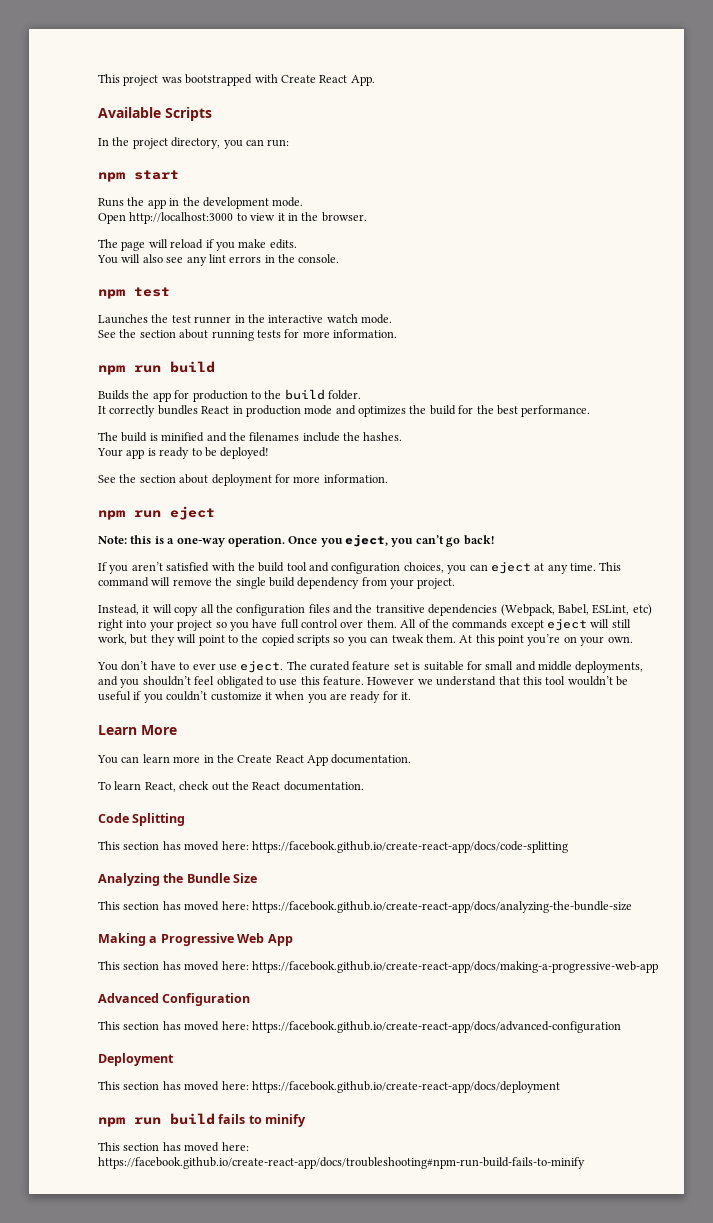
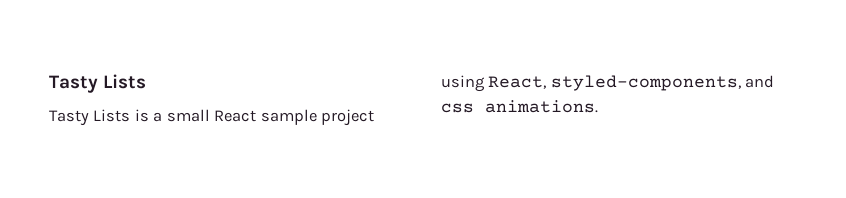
[98,74,375,86] [98,107,212,121] [98,137,290,149] [98,170,179,182] [98,197,304,209] [98,212,367,224] [98,239,297,251] [97,254,340,266] [98,287,170,299] [98,314,392,324] [98,329,397,341] [98,361,215,375] [98,389,361,402] [98,405,591,417] [98,432,403,442] [97,447,270,459] [98,474,388,486] [98,506,215,520] [98,534,494,547] [98,562,622,574] [98,577,456,589] [98,604,652,616] [98,619,631,631] [98,634,633,646] [97,661,644,673] [98,676,628,688] [98,691,412,703] [98,725,177,735] [97,754,412,766] [98,781,364,792] [98,813,186,826] [98,841,568,853] [98,873,258,886] [98,901,632,913] [98,933,293,946] [98,961,658,973] [98,993,251,1006] [98,1021,621,1033] [98,1053,174,1066] [98,1081,560,1093] [98,1113,307,1127] [98,1142,249,1152] [98,1157,585,1169] This project was bootstrapped with Create React App. // Available Scripts // In the project directory, you can run: // npm start // Runs the app in the development mode. // Open http://localhost:3000 to view it in the browser. // The page will reload if you make edits. // You will also see any lint errors in the console. // npm test // Launches the test runner in the interactive watch mode. // See the section about running tests for more information. // npm run build // Builds the app for production to the build folder. // It correctly bundles React in production mode and optimizes the build for the best performance. // The build is minified and the filenames include the hashes. // Your app is ready to be deployed! // See the section about deployment for more information. // npm run eject // Note: this is a one-way operation. Once you eject, you can’t go back! // If you aren’t satisfied with the build tool and configuration choices, you can eject at any time. This command will remove the single build dependency from your project. // Instead, it will copy all the configuration files and the transitive dependencies (Webpack, Babel, ESLint, etc) right into your project so you have full control over them. All of the commands except eject will still work, but they will point to the copied scripts so you can tweak them. At this point you’re on your own. // You don’t have to ever use eject. The curated feature set is suitable for small and middle deployments, and you shouldn’t feel obligated to use this feature. However we understand that this tool wouldn’t be useful if you couldn’t customize it when you are ready for it. // Learn More // You can learn more in the Create React App documentation. // To learn React, check out the React documentation. // Code Splitting // This section has moved here: https://facebook.github.io/create-react-app/docs/code-splitting // Analyzing the Bundle Size // This section has moved here: https://facebook.github.io/create-react-app/docs/analyzing-the-bundle-size // Making a Progressive Web App // This section has moved here: https://facebook.github.io/create-react-app/docs/making-a-progressive-web-app // Advanced Configuration // This section has moved here: https://facebook.github.io/create-react-app/docs/advanced-configuration // Deployment // This section has moved here: https://facebook.github.io/create-react-app/docs/deployment // npm run build fails to minify // This section has moved here: https://facebook.github.io/create-react-app/docs/troubleshooting#npm-run-build-fails-to-minify -> [49,74,147,93] [49,109,375,126] [441,75,775,92] [441,100,598,113] Tasty Lists // Tasty Lists is a small React sample project using React, styled-components, and css animations.

